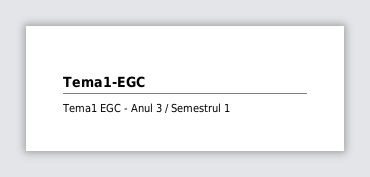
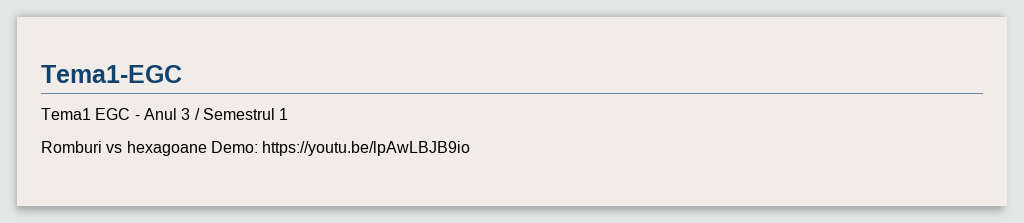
(230, 107) none -> [41,141,471,156] // Romburi vs hexagoane Demo: https://youtu.be/lpAwLBJB9io

